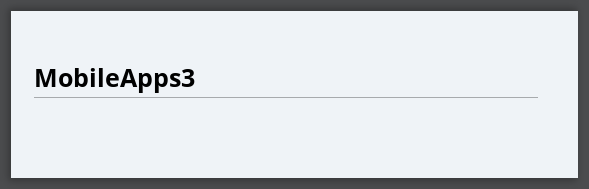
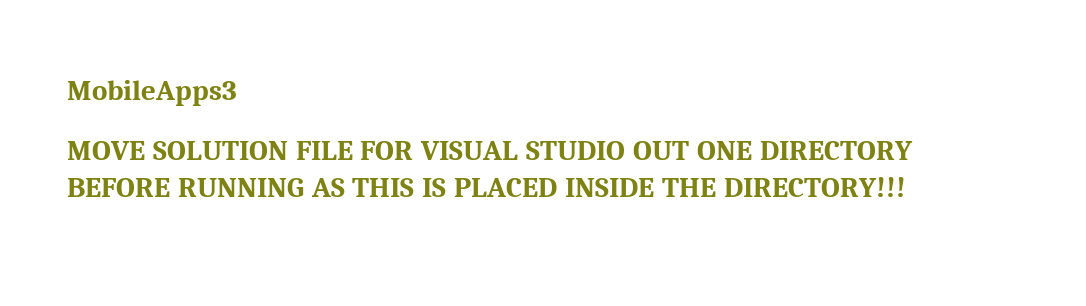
(195, 80) none -> [67,141,913,160] [67,177,906,197] // MOVE SOLUTION FILE FOR VISUAL STUDIO OUT ONE DIRECTORY BEFORE RUNNING AS THIS IS PLACED INSIDE THE DIRECTORY!!!

